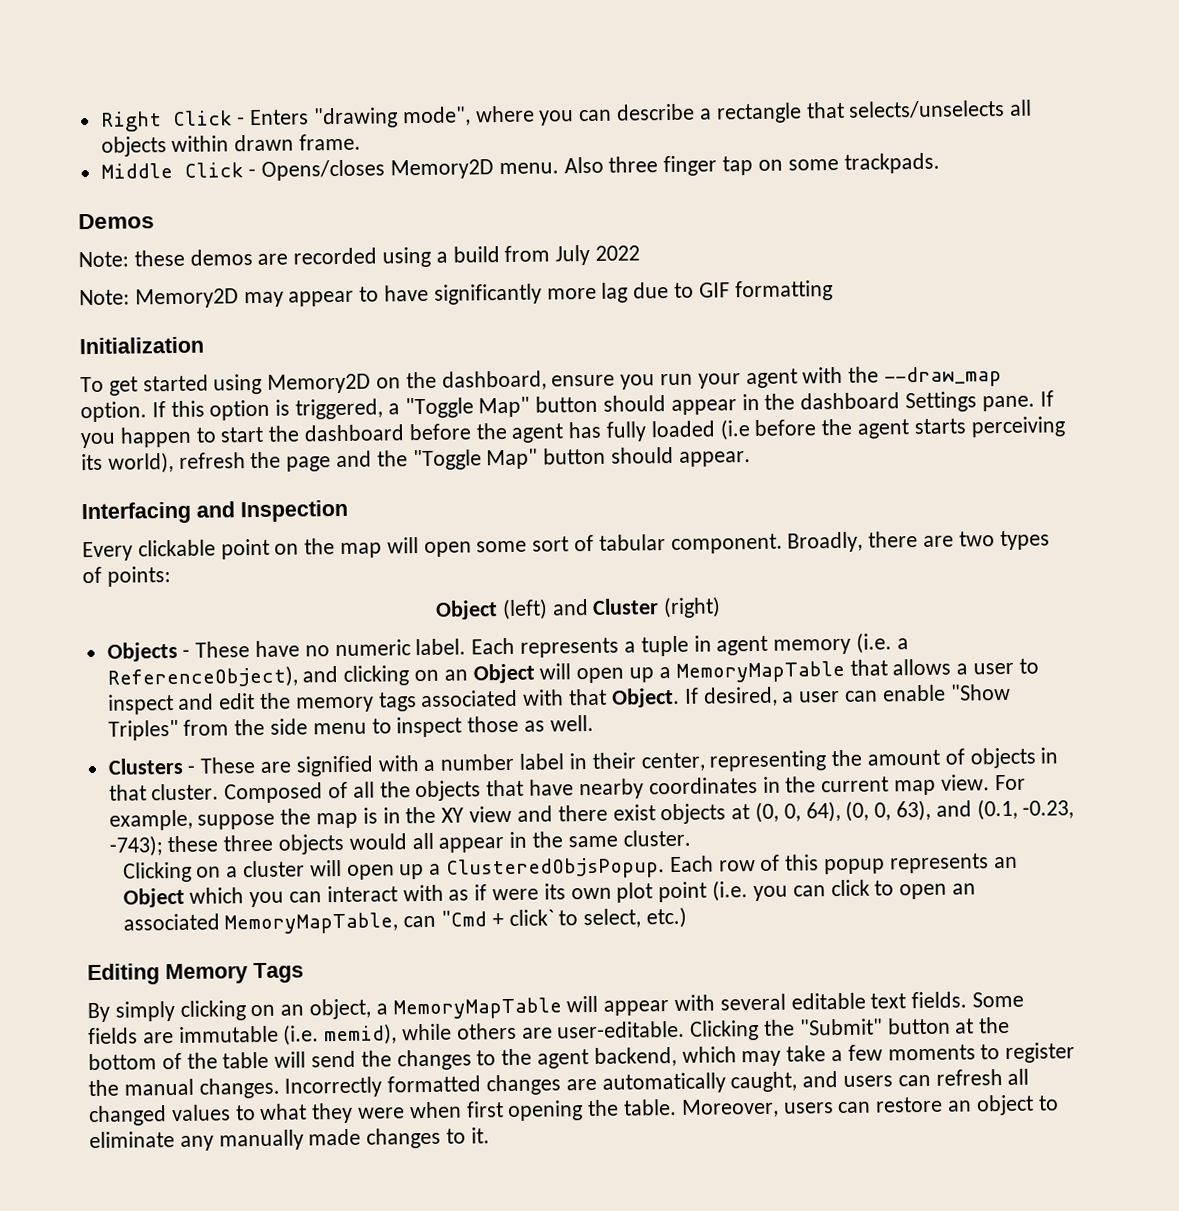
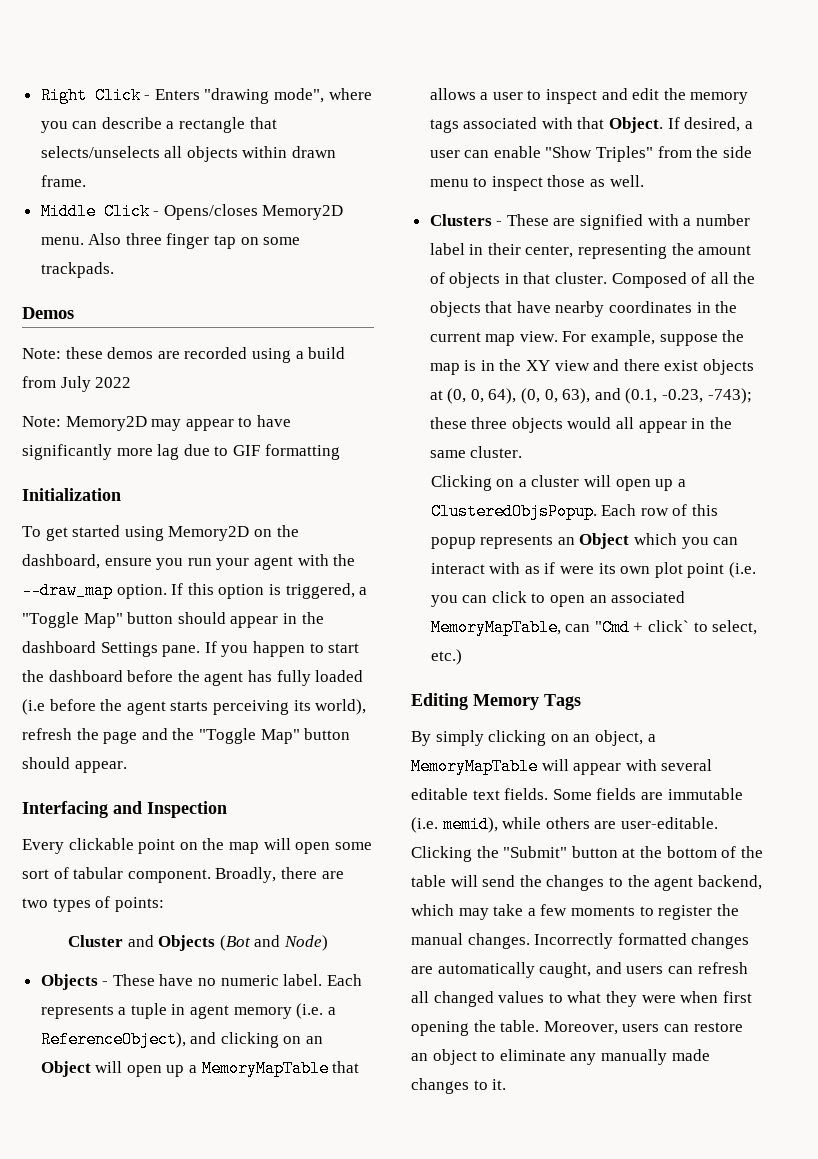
[434,596,722,621] Object (left) and Cluster (right) -> [68,935,328,951] Cluster and Objects (Bot and Node)

